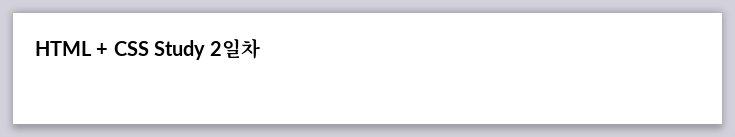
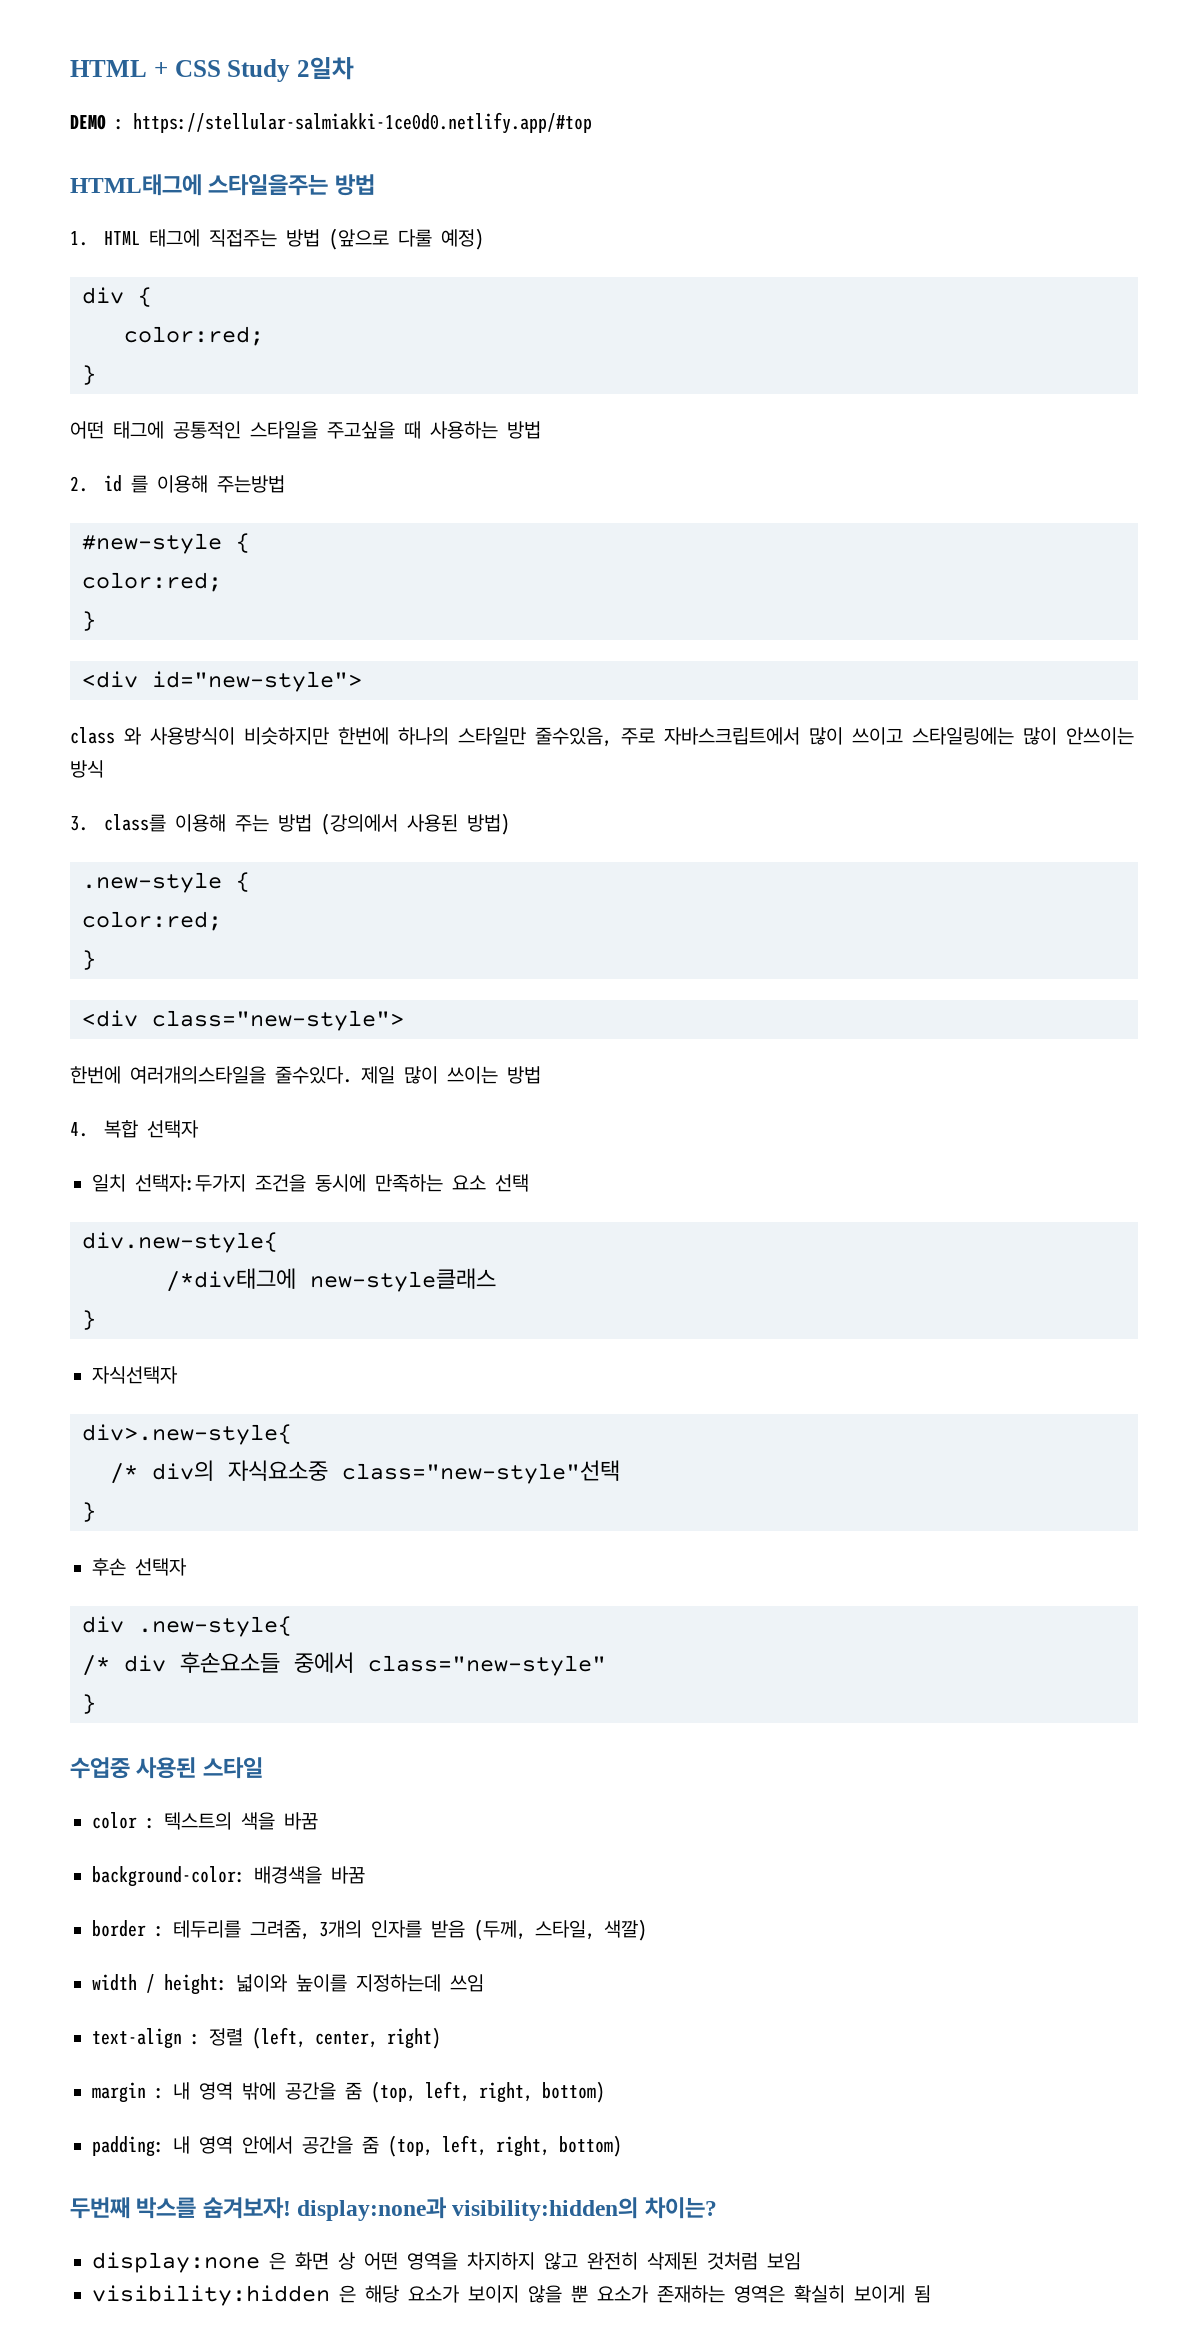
(261, 48) none -> [70,112,592,134] [70,174,375,196] [70,228,485,250] [82,287,152,307] [124,326,264,346] [82,365,96,385] [70,421,541,439] [70,475,286,493] [82,533,250,554] [82,572,222,592] [82,611,96,631] [82,671,362,692] [70,727,1134,747] [70,760,104,778] [70,813,511,835] [82,872,250,893] [82,911,222,931] [82,950,96,970] [82,1010,404,1031] [70,1066,541,1084] [70,1120,200,1138] [92,1174,529,1192] [82,1232,278,1253] [166,1268,496,1292] [82,1310,96,1330] [92,1366,178,1384] [82,1424,292,1445] [110,1460,620,1484] [82,1502,96,1522] [92,1558,187,1576] [82,1616,292,1637] [82,1652,606,1676] [82,1694,96,1714] [70,1757,263,1779] [92,1812,318,1830] [92,1866,365,1887] [92,1919,647,1941] [92,1974,484,1995] [92,2027,441,2049] [92,2081,605,2103] [92,2135,622,2157] [70,2197,717,2221] [92,2252,801,2273] [92,2285,931,2306] // DEMO : https://stellular-salmiakki-1ce0d0.netlify.app/#top // HTML태그에 스타일을주는 방법 // 1. HTML 태그에 직접주는 방법 (앞으로 다룰 예정) // div { // color:red; // } // 어떤 태그에 공통적인 스타일을 주고싶을 때 사용하는 방법 // 2. id 를 이용해 주는방법 // #new-style { // color:red; // } // <div id="new-style"> // class 와 사용방식이 비슷하지만 한번에 하나의 스타일만 줄수있음, 주로 자바스크립트에서 많이 쓰이고 스타일링에는 많이 안쓰이는 방식 // 3. class를 이용해 주는 방법 (강의에서 사용된 방법) // .new-style { // color:red; // } // <div class="new-style"> // 한번에 여러개의스타일을 줄수있다. 제일 많이 쓰이는 방법 // 4. 복합 선택자 // 일치 선택자:두가지 조건을 동시에 만족하는 요소 선택 // div.new-style{ // /*div태그에 new-style클래스 // } // 자식선택자 // div>.new-style{ // /* div의 자식요소중 class="new-style"선택 // } // 후손 선택자 // div .new-style{ // /* div 후손요소들 중에서 class="new-style" // } // 수업중 사용된 스타일 // color : 텍스트의 색을 바꿈 // background-color: 배경색을 바꿈 // border : 테두리를 그려줌, 3개의 인자를 받음 (두께, 스타일, 색깔) // width / height: 넓이와 높이를 지정하는데 쓰임 // text-align : 정렬 (left, center, right) // margin : 내 영역 밖에 공간을 줌 (top, left, right, bottom) // padding: 내 영역 안에서 공간을 줌 (top, left, right, bottom) // 두번째 박스를 숨겨보자! display:none과 visibility:hidden의 차이는? // display:none 은 화면 상 어떤 영역을 차지하지 않고 완전히 삭제된 것처럼 보임 // visibility:hidden 은 해당 요소가 보이지 않을 뿐 요소가 존재하는 영역은 확실히 보이게 됨

